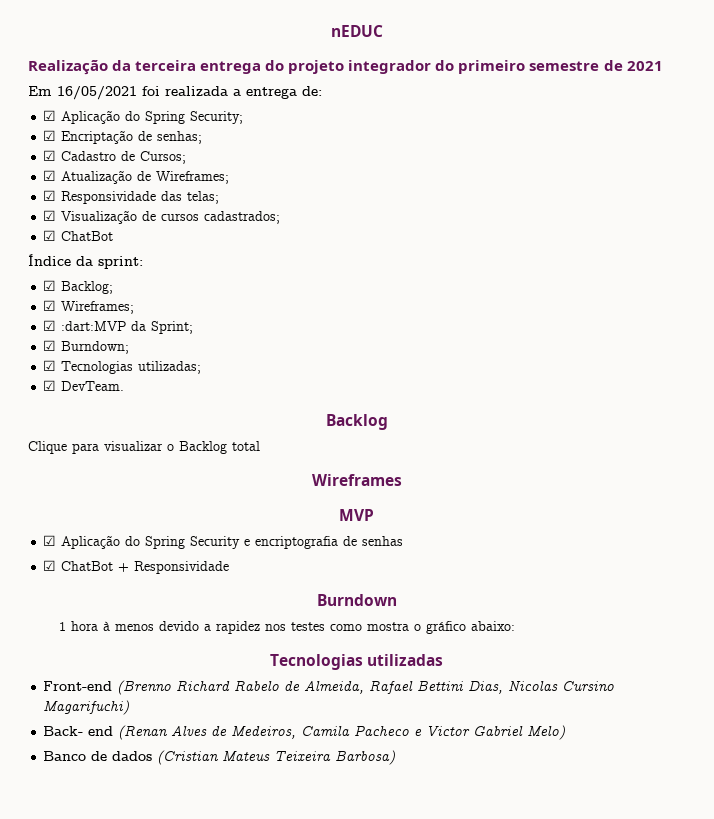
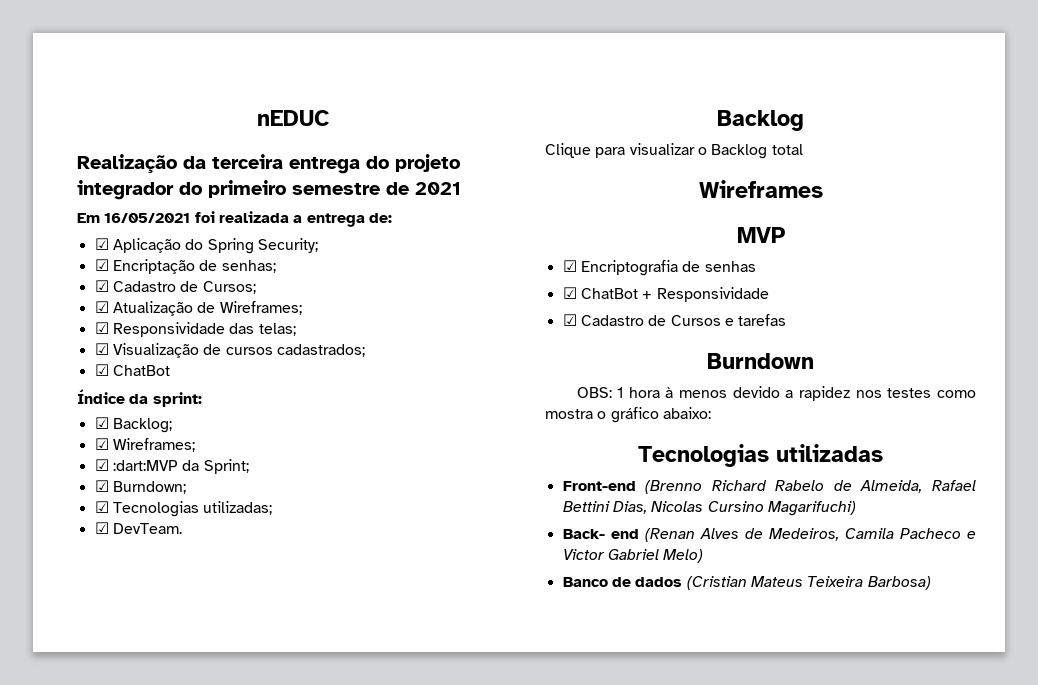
[61,535,339,549] Aplicação do Spring Security e encriptografia -> [580,260,678,276] Encriptografia
(230, 567) none -> [562,314,787,326] // ☑ Cadastro de Cursos e tarefas
(397, 600) none -> [576,387,612,398] OBS:

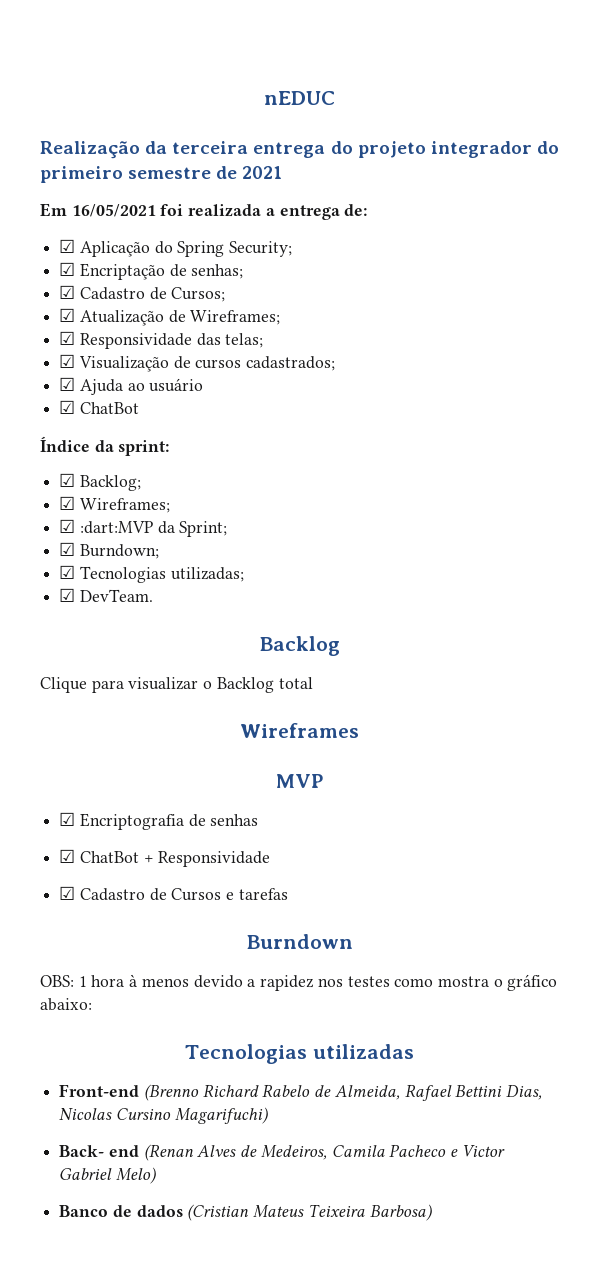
(365, 350) none -> [59,377,204,395] // ☑ Ajuda ao usuário

